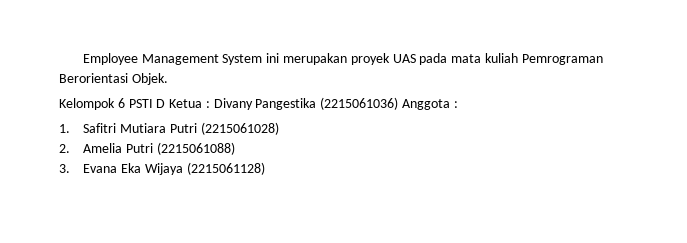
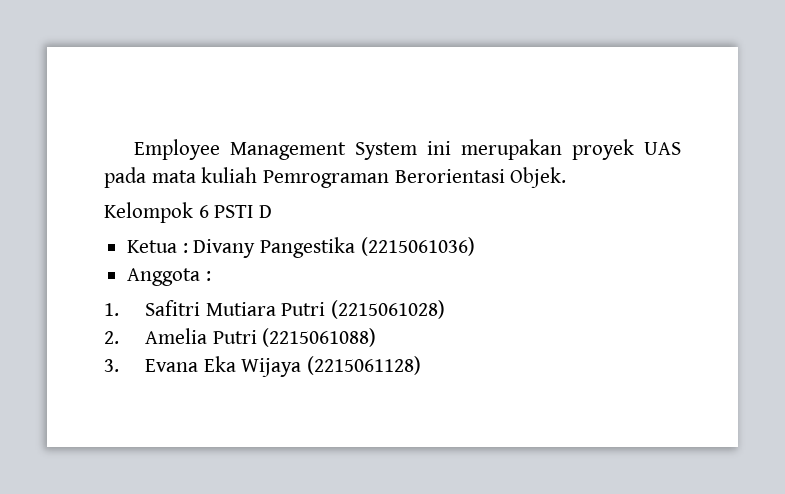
(166, 103) none -> (273, 211) //
(399, 103) none -> (475, 246) //

